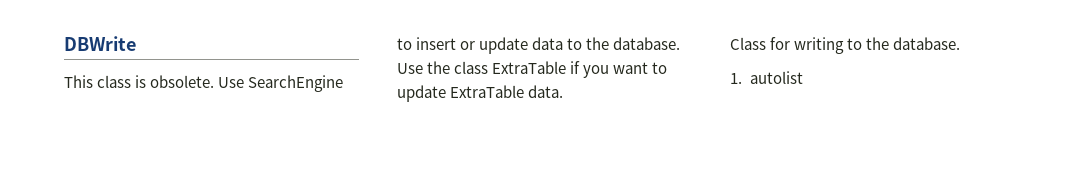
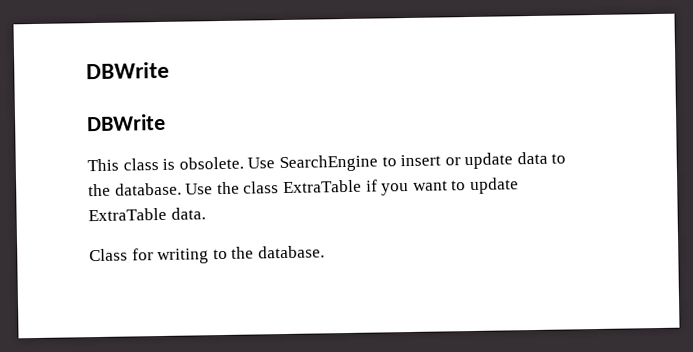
[64,36,136,51] DBWrite -> [86,61,170,80] [86,113,166,132] DBWrite // DBWrite
[730,71,804,84] // 1. autolist -> (325, 252) none

